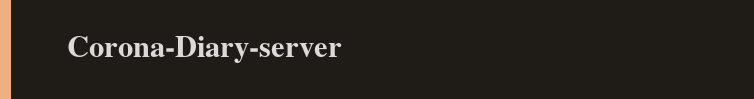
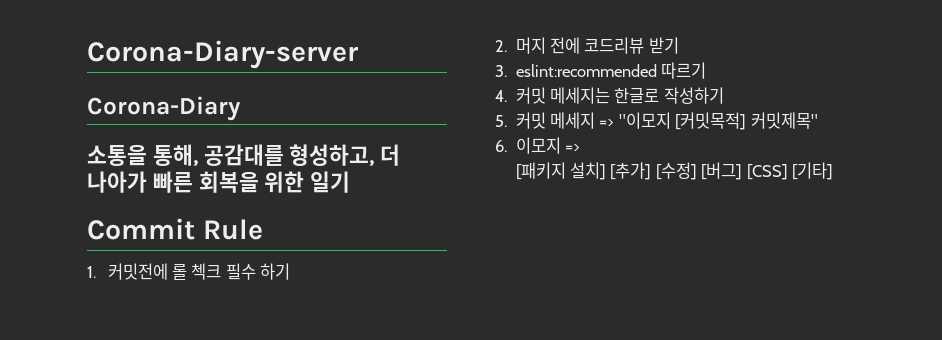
(342, 49) none -> [87,96,241,121] [87,144,401,166] [87,171,351,193] [87,218,263,240] [87,263,291,280] [495,37,679,54] [495,62,706,79] [495,87,724,104] [495,112,818,130] [495,137,580,154] [515,162,834,180] // Corona-Diary // 소통을 통해, 공감대를 형성하고, 더 나아가 빠른 회복을 위한 일기 // Commit Rule // 1. 커밋전에 롤 첵크 필수 하기 // 2. 머지 전에 코드리뷰 받기 // 3. eslint:recommended 따르기 // 4. 커밋 메세지는 한글로 작성하기 // 5. 커밋 메세지 => "이모지 [커밋목적] 커밋제목" // 6. 이모지 => // [패키지 설치] [추가] [수정] [버그] [CSS] [기타]

